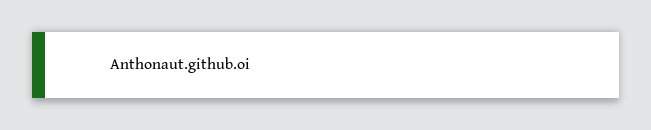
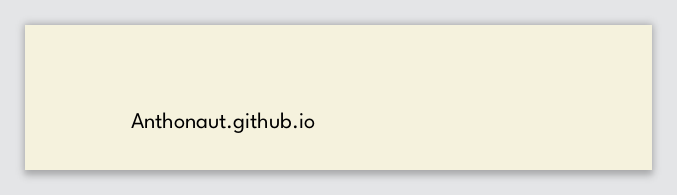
[110,57,250,73] Anthonaut.github.oi -> [131,112,315,133] Anthonaut.github.io

